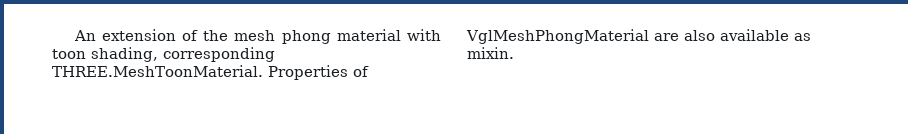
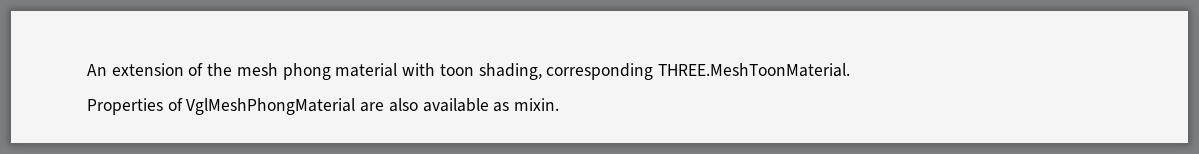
(263, 71) none -> (850, 70) //

